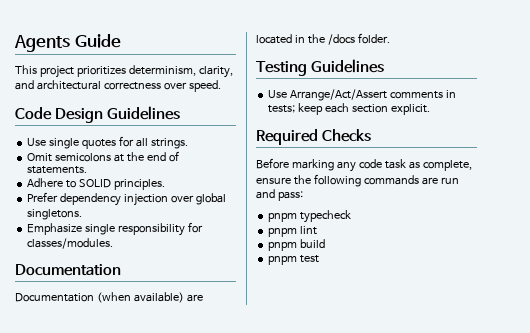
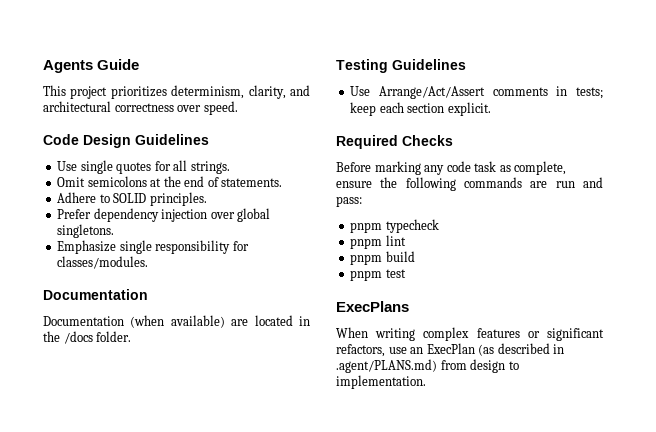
(320, 259) none -> [336,301,409,312] [336,327,604,341] [336,343,565,357] [336,359,519,373] [336,375,426,389] // ExecPlans // When writing complex features or significant refactors, use an ExecPlan (as described in .agent/PLANS.md) from design to implementation.

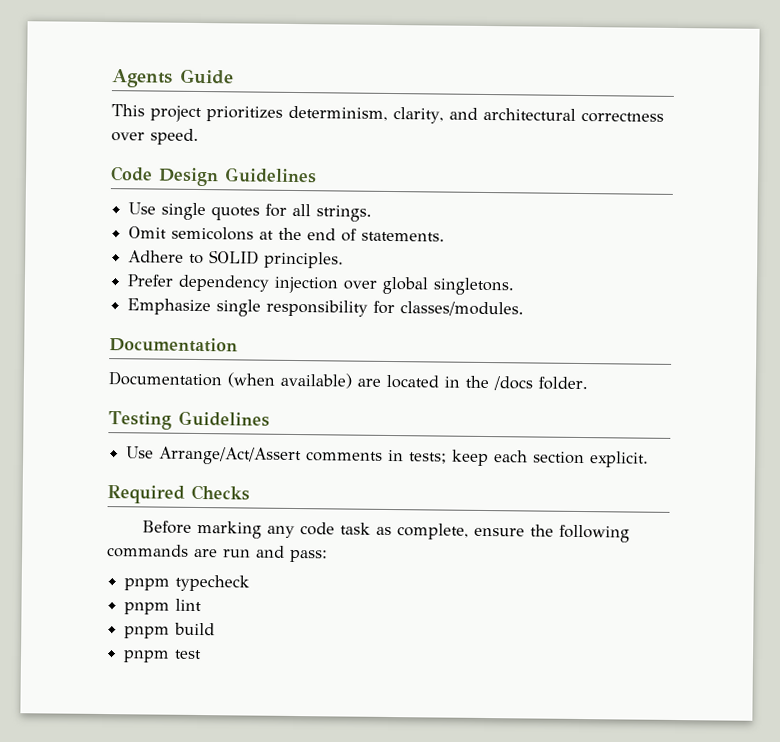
[336,301,409,312] [336,327,604,341] [336,343,565,357] [336,359,519,373] [336,375,426,389] // ExecPlans // When writing complex features or significant refactors, use an ExecPlan (as described in .agent/PLANS.md) from design to implementation. -> (203, 654) none

